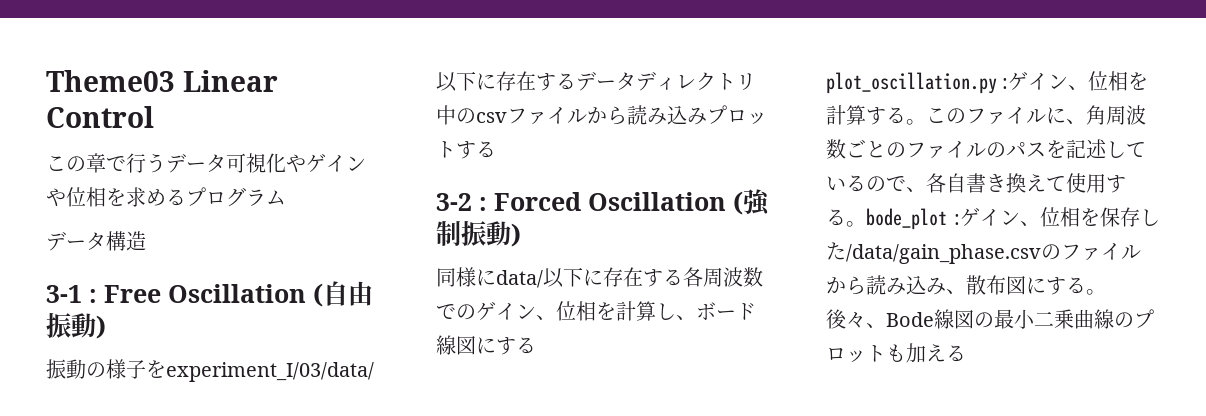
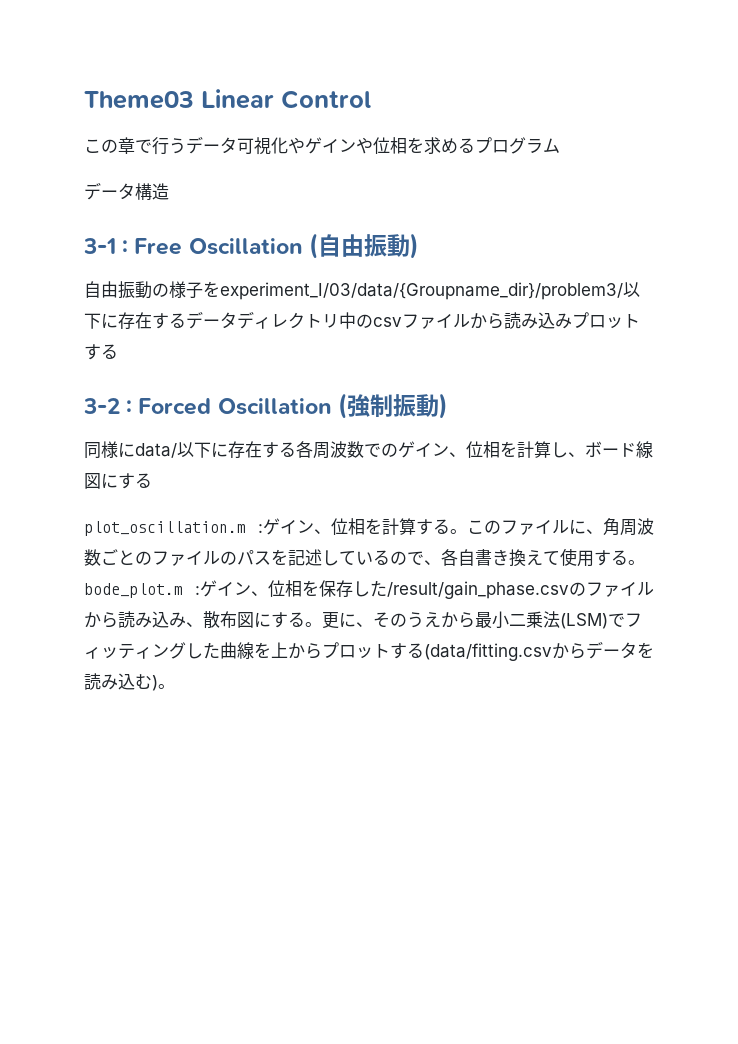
(106, 327) none -> [84,281,118,298] 自由
[166,362,374,382] experiment_I/03/data/ -> [220,282,623,300] experiment_I/03/data/{Groupname_dir}/problem3/
[826,72,997,94] plot_oscillation.py -> [84,521,246,536] plot_oscillation.m
[866,208,947,230] bode_plot -> [84,583,183,598] bode_plot.m
[846,244,1041,264] /data/gain_phase.csv -> [387,581,569,599] /result/gain_phase.csv
[826,309,1154,329] [826,343,966,363] 後々、Bode線図の最小二乗曲線のプロットも加える -> [322,611,642,629] [84,641,654,661] [84,673,175,691] 更に、そのうえから最小二乗法(LSM)でフィッティングした曲線を上からプロットする(data/fitting.csvからデータを読み込む)。

